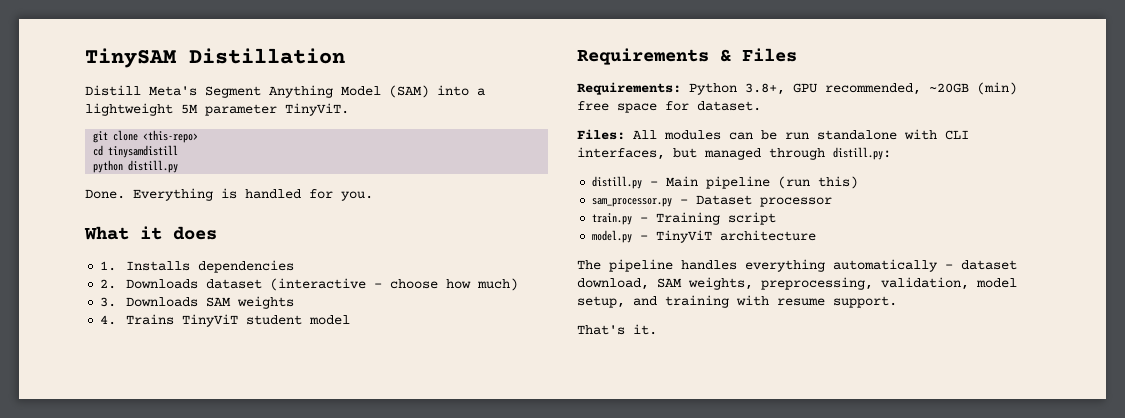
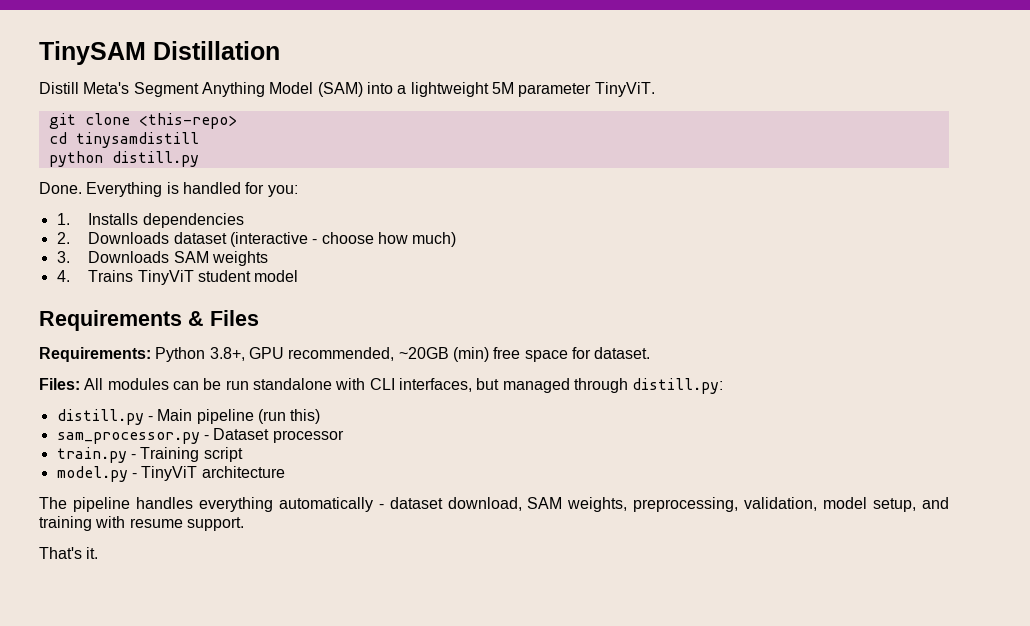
[341,191,373,201] [84,226,217,240] you. // What it does -> [267,185,298,197] you:

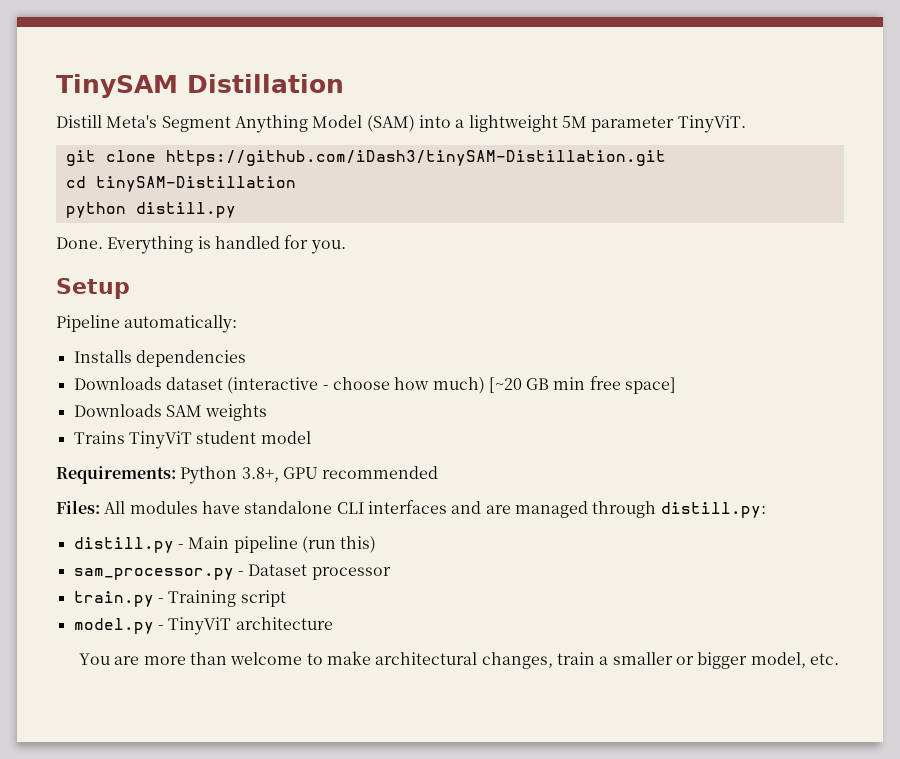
[138,113,237,129] <this-repo> -> [165,150,666,166] https://github.com/iDash3/tinySAM-Distillation.git
[75,132,199,148] tinysamdistill -> [95,176,296,192] tinySAM-Distillation
[267,185,298,197] [56,213,70,225] you: // 1. -> [310,240,346,254] [56,278,130,299] [56,315,238,333] you. // Setup // Pipeline automatically: //
[56,232,70,244] 2. -> (246, 358) none
[56,251,70,263] // 3. -> [488,376,677,394] [~20 GB min free space] //
[56,270,70,282] 4. -> (268, 412) none
[39,310,259,331] // Requirements & Files -> (311, 437) none
[288,347,651,362] [39,378,500,392] recommended, ~20GB (min) free space for dataset. // Files: All modules can be run standalone with CLI interfaces, but -> [322,466,439,479] [56,500,511,514] recommended // Files: All modules have standalone CLI interfaces and are
[39,497,950,512] [39,516,244,531] [39,547,99,559] The pipeline handles everything automatically - dataset download, SAM weights, preprocessing, validation, model setup, and training with resume support. // That's it. -> [79,651,839,669] You are more than welcome to make architectural changes, train a smaller or bigger model, etc.

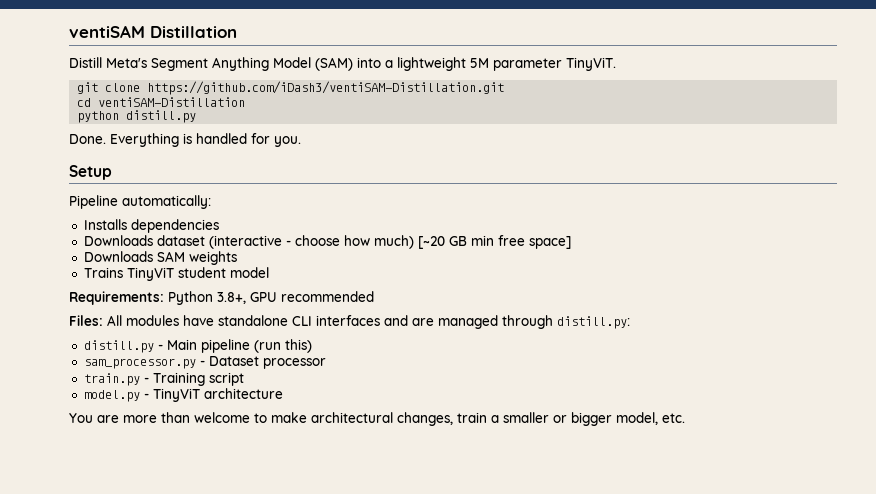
[56,74,178,98] TinySAM -> [69,25,145,38] ventiSAM
[165,150,666,166] https://github.com/iDash3/tinySAM-Distillation.git -> [147,81,505,95] https://github.com/iDash3/ventiSAM-Distillation.git
[95,176,296,192] tinySAM-Distillation -> [98,97,246,107] ventiSAM-Distillation

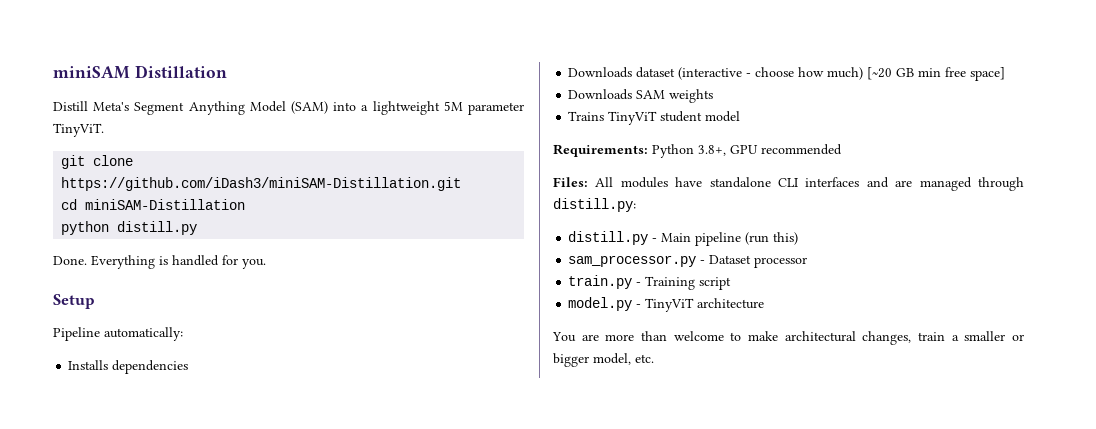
[69,25,145,38] ventiSAM -> [53,66,130,79] miniSAM
[147,81,505,95] https://github.com/iDash3/ventiSAM-Distillation.git -> [61,177,462,191] https://github.com/iDash3/miniSAM-Distillation.git
[98,97,246,107] ventiSAM-Distillation -> [85,199,246,210] miniSAM-Distillation

